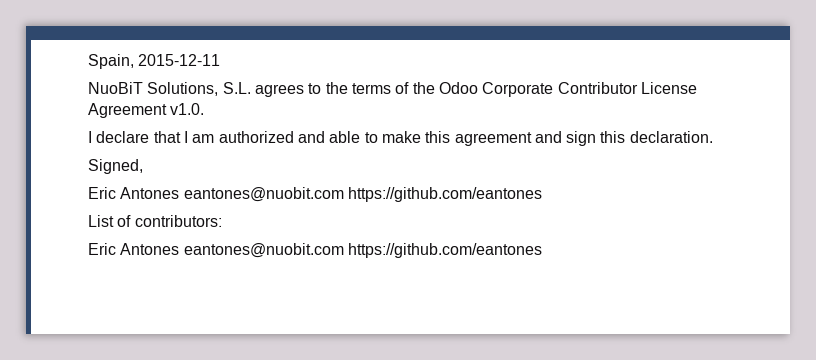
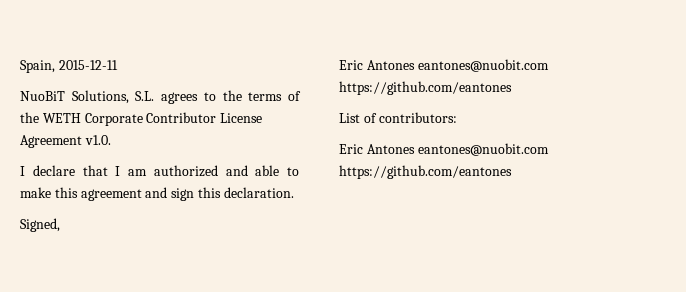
[438,82,478,94] Odoo -> [42,113,81,123] WETH

